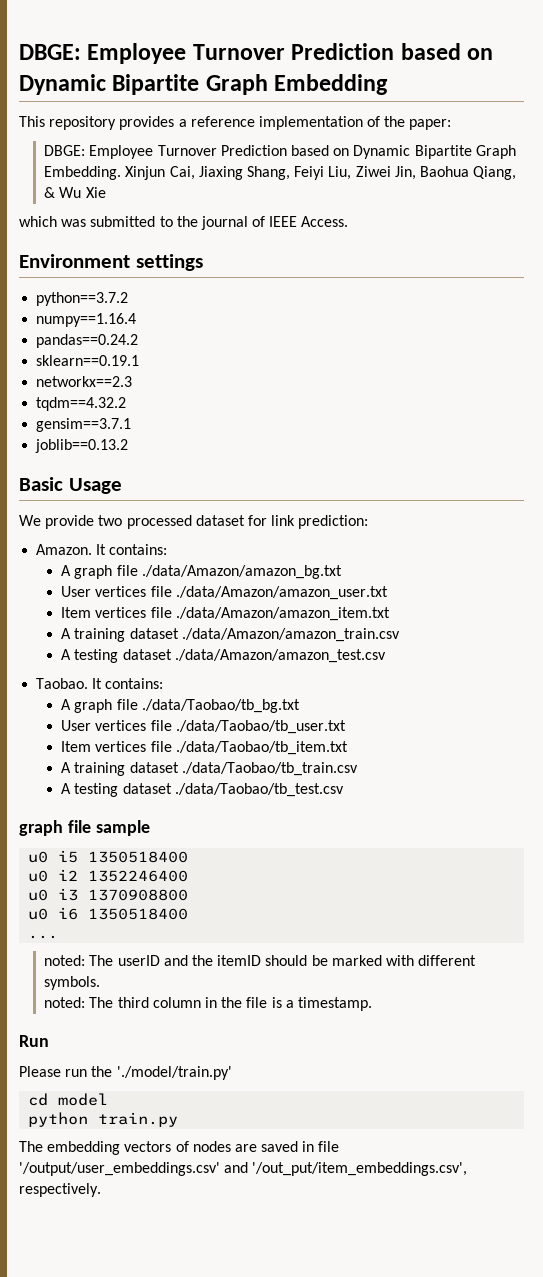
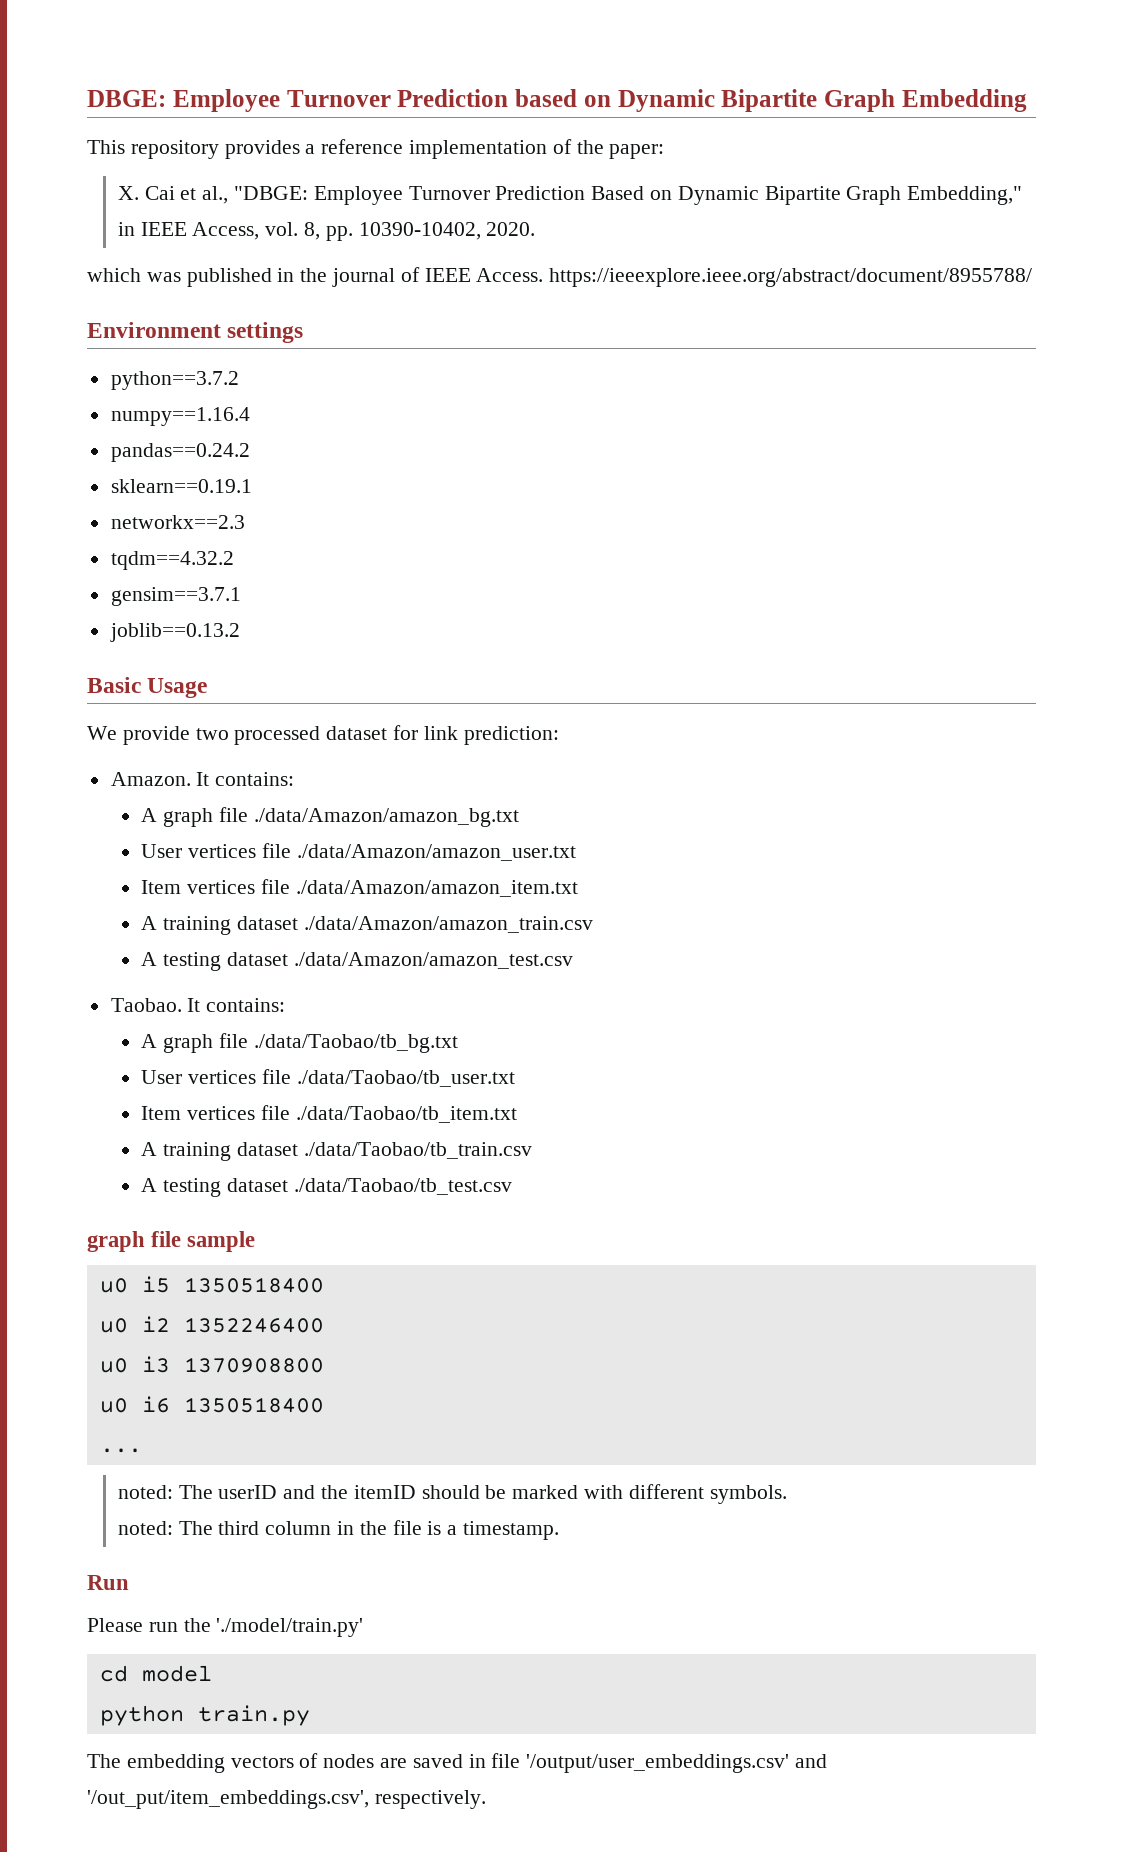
[44,145,516,159] [44,166,517,180] [44,187,106,198] DBGE: Employee Turnover Prediction based on Dynamic Bipartite Graph Embedding. Xinjun Cai, Jiaxing Shang, Feiyi Liu, Ziwei Jin, Baohua Qiang, & Wu Xie -> [117,186,1023,205] [117,222,536,241] X. Cai et al., "DBGE: Employee Turnover Prediction Based on Dynamic Bipartite Graph Embedding," in IEEE Access, vol. 8, pp. 10390-10402, 2020.
[90,216,173,227] submitted to -> [186,268,295,287] published in
(349, 221) none -> [549,268,1033,287] https://ieeexplore.ieee.org/abstract/document/8955788/

